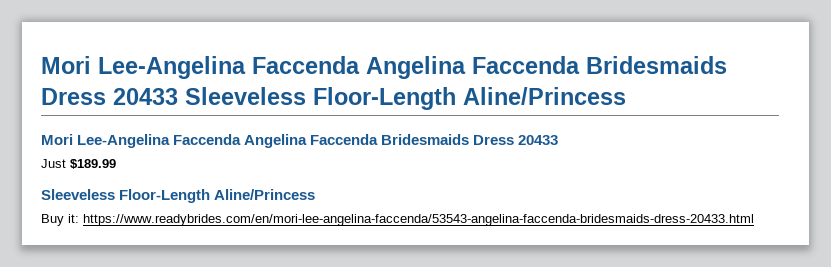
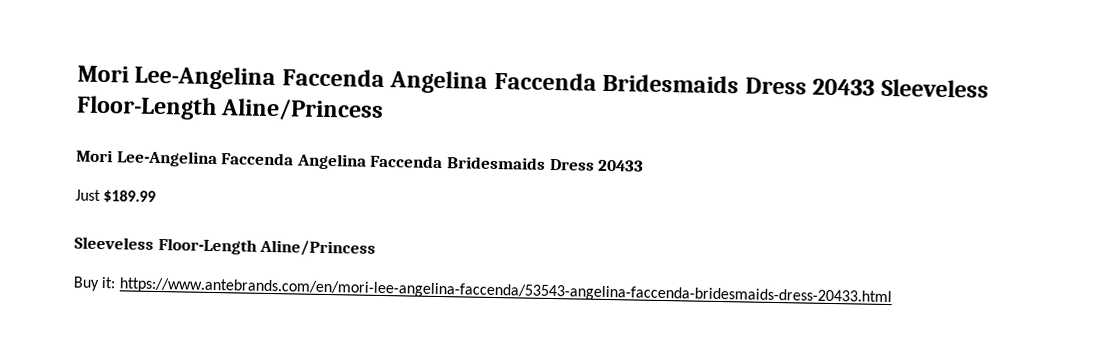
[83,214,754,226] https://www.readybrides.com/en/mori-lee-angelina-faccenda/53543-angelina-faccenda-bridesmaids-dress-20433.html -> [118,277,892,306] https://www.antebrands.com/en/mori-lee-angelina-faccenda/53543-angelina-faccenda-bridesmaids-dress-20433.html

